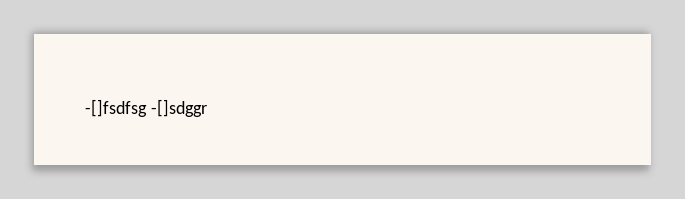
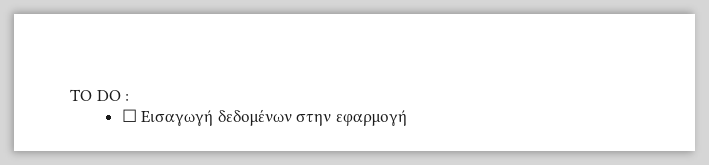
[85,99,207,117] -[]fsdfsg -[]sdggr -> [70,89,130,101] [121,109,407,126] TO DO : // ☐ Εισαγωγή δεδομένων στην εφαρμογή

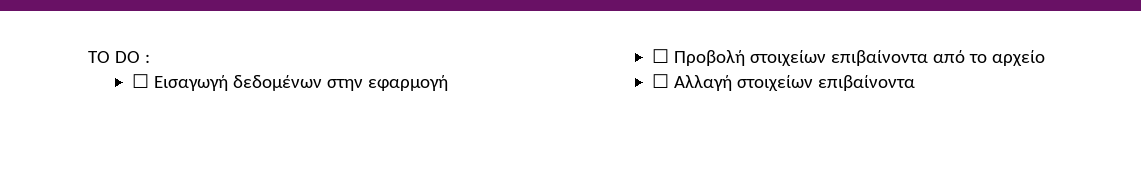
(407, 118) none -> [652,49,1045,66] [652,74,916,91] // ☐ Προβολή στοιχείων επιβαίνοντα από το αρχείο // ☐ Αλλαγή στοιχείων επιβαίνοντα

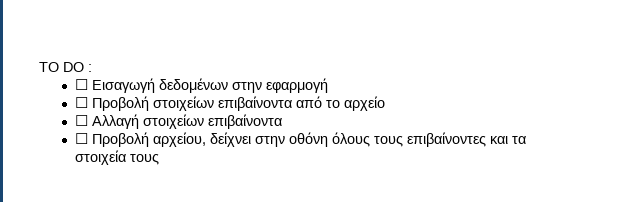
(916, 83) none -> [74,132,526,147] [74,150,159,165] // ☐ Προβολή αρχείου, δείχνει στην οθόνη όλους τους επιβαίνοντες και τα στοιχεία τους

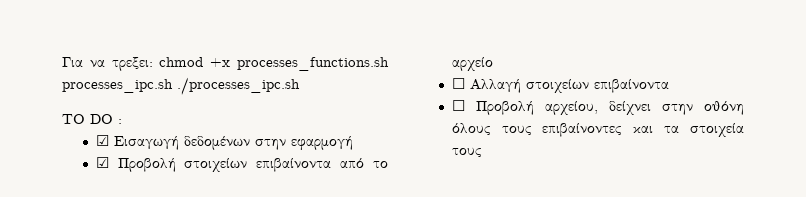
(39, 67) none -> [62,57,389,71] [62,77,300,95] Για να τρεξει: chmod +x processes_functions.sh processes_ipc.sh ./processes_ipc.sh //
[74,79,88,90] ☐ -> [95,135,109,146] ☑
[74,97,88,108] ☐ -> [95,157,109,168] ☑

